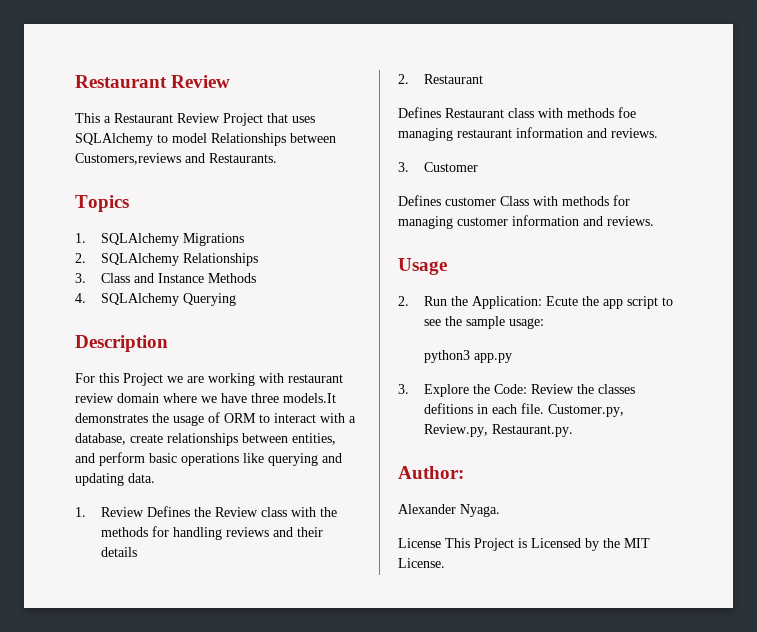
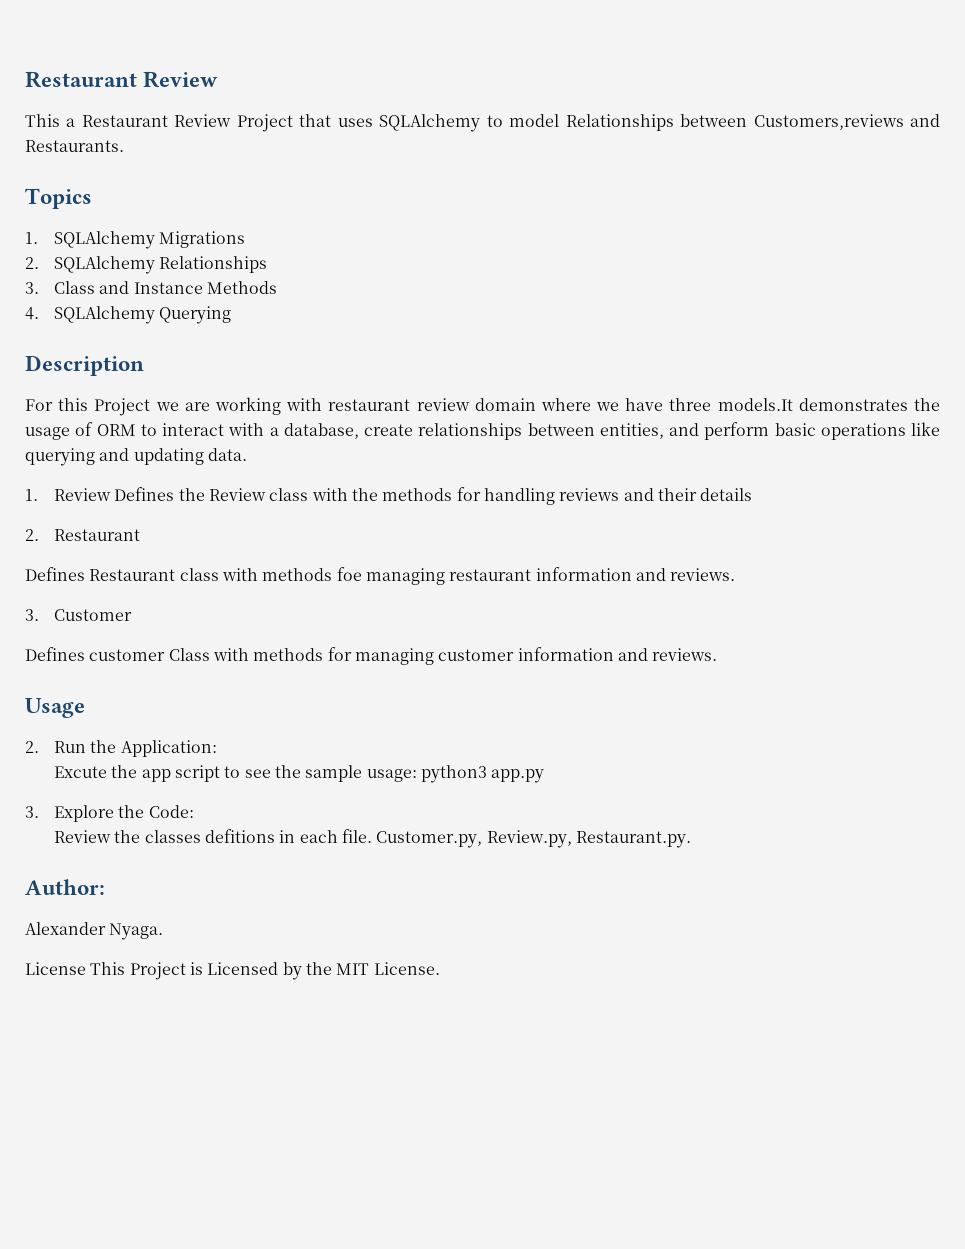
[546,296,579,306] Ecute -> [54,766,108,778] // Excute
(545, 323) // -> (417, 775) none
(528, 389) none -> (194, 811) //

